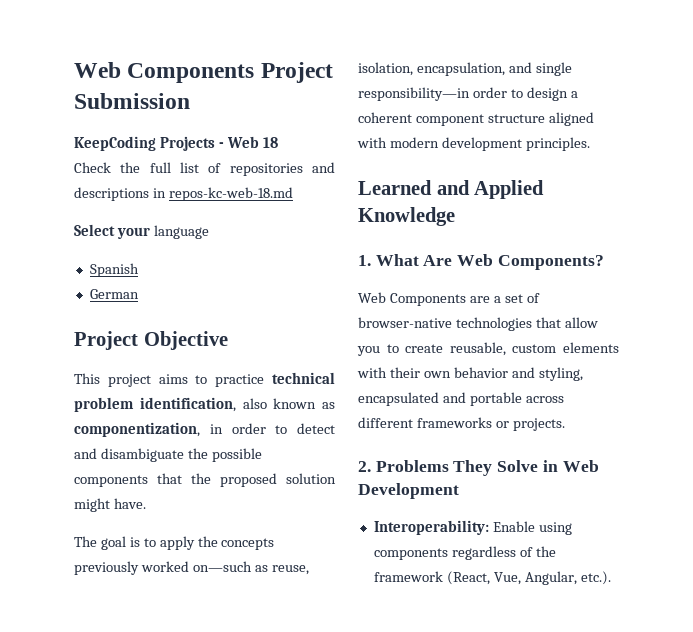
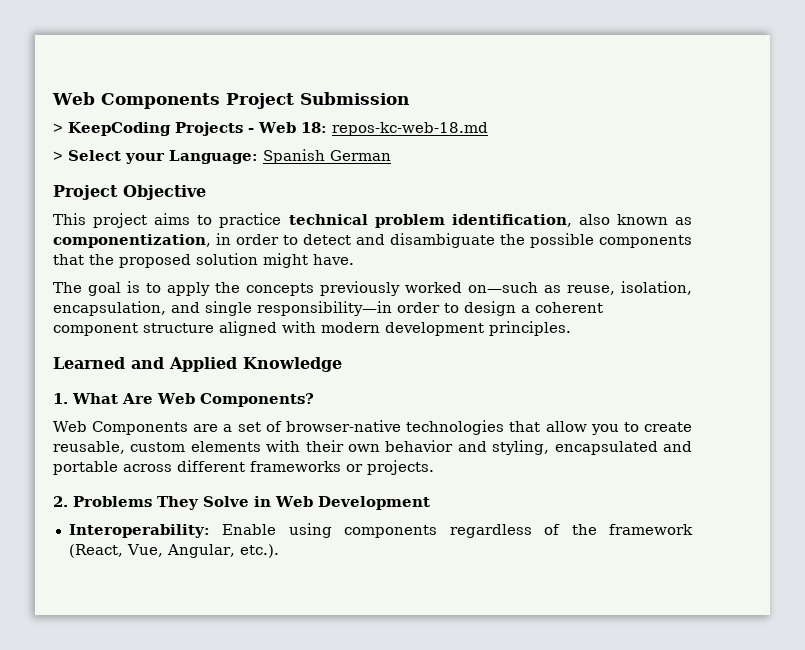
(190, 101) none -> [53,123,63,133] >
[262,137,278,148] [74,162,335,176] [74,187,166,201] 18 // Check the full list of repositories and descriptions in -> [300,122,327,133] 18:
(293, 194) none -> [53,151,63,161] >
[153,225,209,239] language // -> [169,150,258,164] Language:
(139, 270) // -> (325, 156) none

